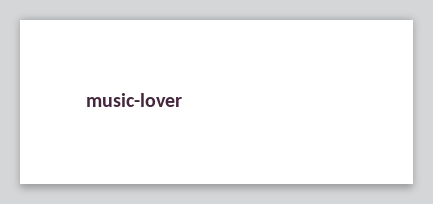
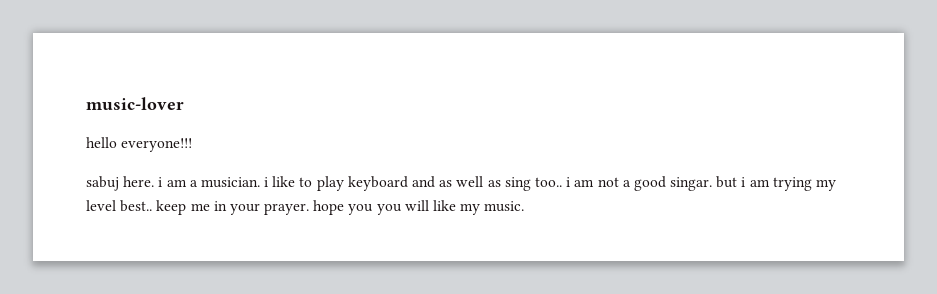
(182, 100) none -> [86,137,193,152] [86,176,836,191] [86,200,525,215] // hello everyone!!! // sabuj here. i am a musician. i like to play keyboard and as well as sing too.. i am not a good singar. but i am trying my level best.. keep me in your prayer. hope you you will like my music.

